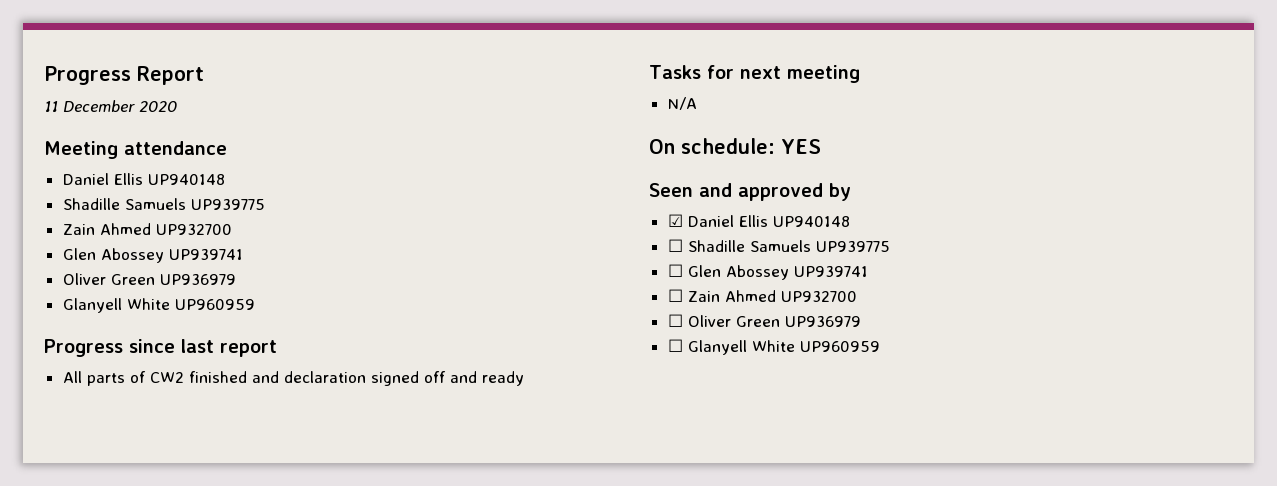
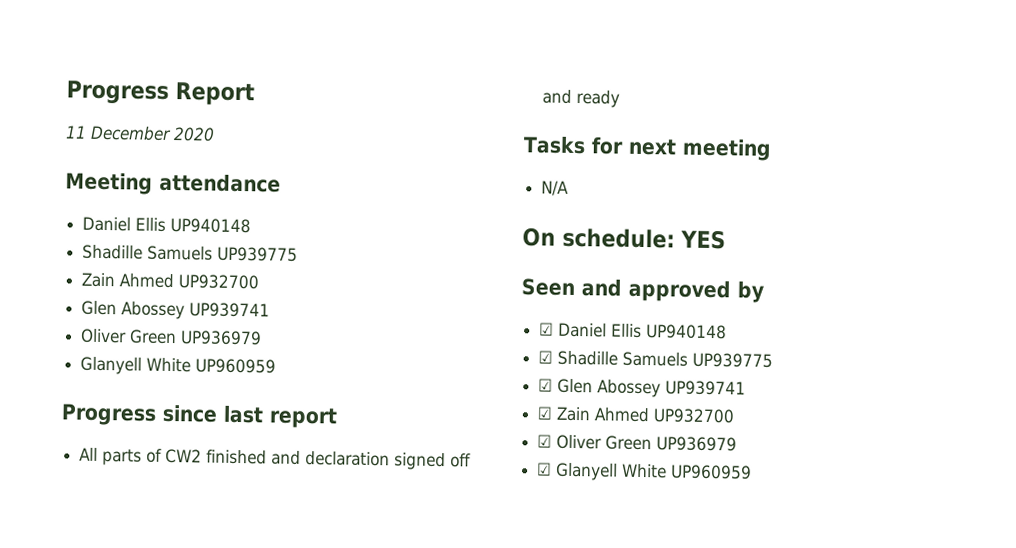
[667,239,890,252] [667,264,868,280] [667,289,857,302] [667,314,861,327] [667,339,683,352] ☐ Shadille Samuels UP939775 // ☐ Glen Abossey UP939741 // ☐ Zain Ahmed UP932700 // ☐ Oliver Green UP936979 // ☐ -> [538,350,774,368] [538,378,747,398] [537,406,736,424] [537,434,738,452] [537,462,553,476] ☑ Shadille Samuels UP939775 // ☑ Glen Abossey UP939741 // ☑ Zain Ahmed UP932700 // ☑ Oliver Green UP936979 // ☑

